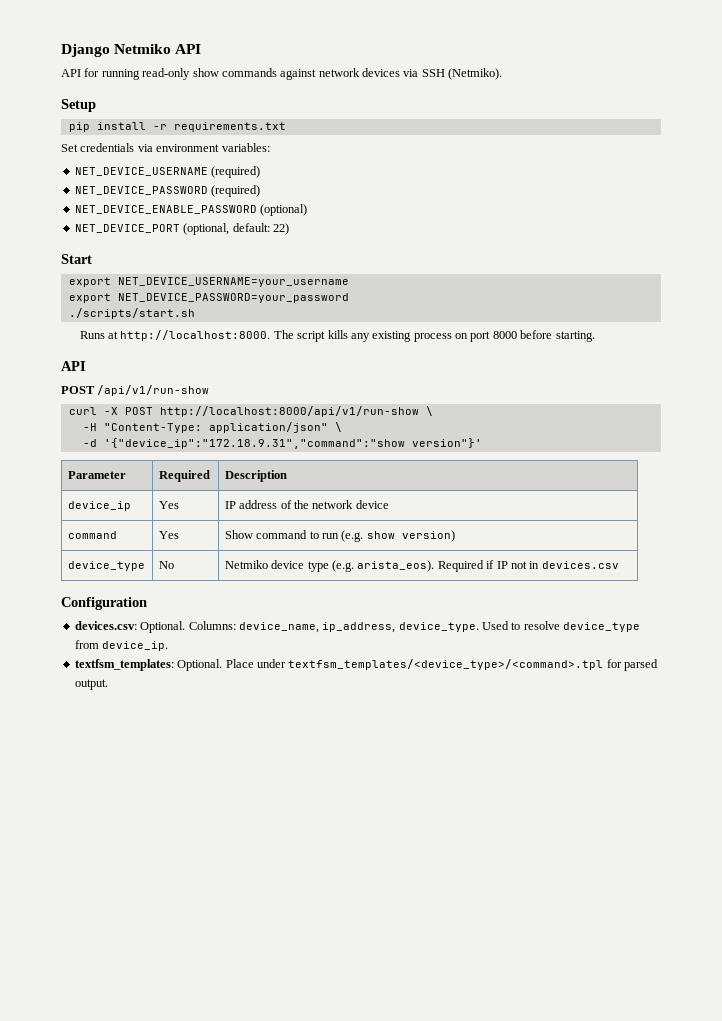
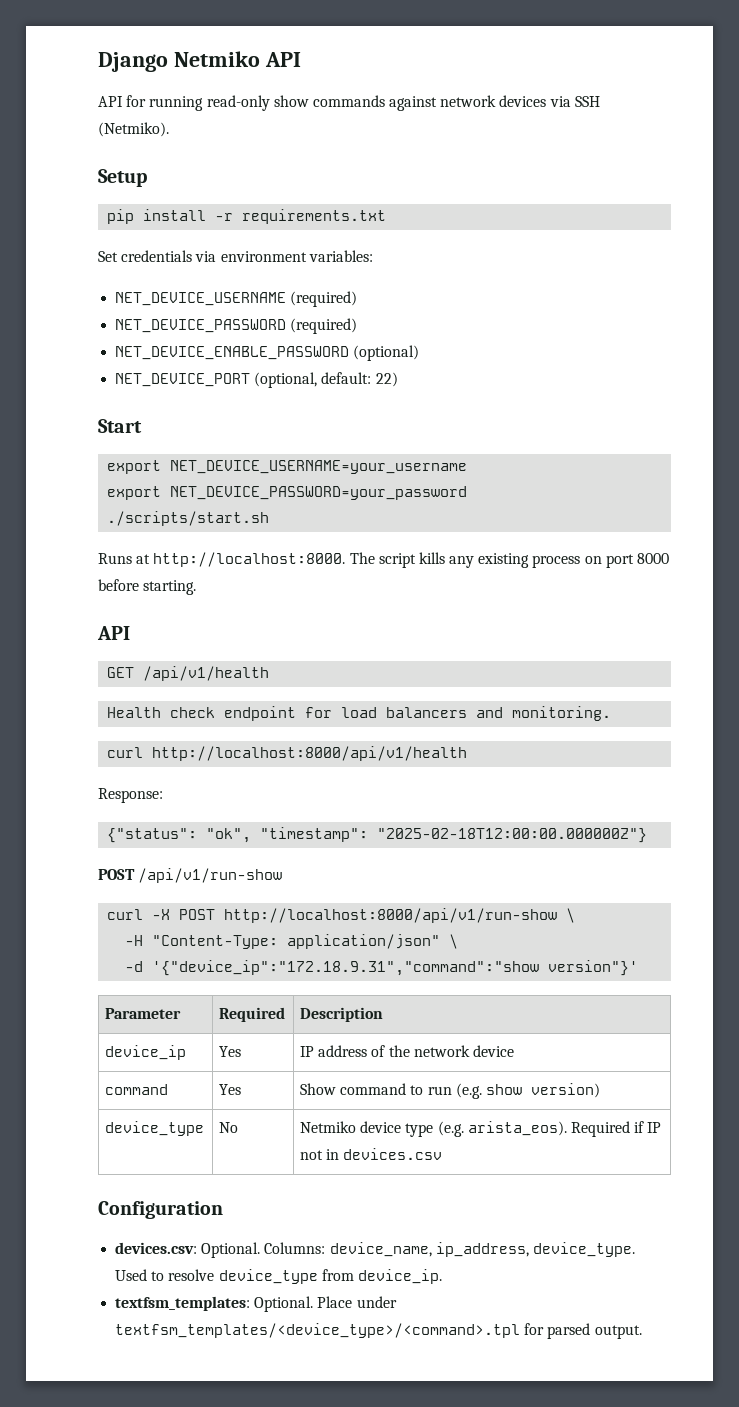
(86, 366) none -> [107,666,270,681] [107,706,612,721] [107,746,468,761] [98,788,163,803] [107,827,648,843] // GET /api/v1/health // Health check endpoint for load balancers and monitoring. // curl http://localhost:8000/api/v1/health // Response: // {"status": "ok", "timestamp": "2025-02-18T12:00:00.000000Z"}

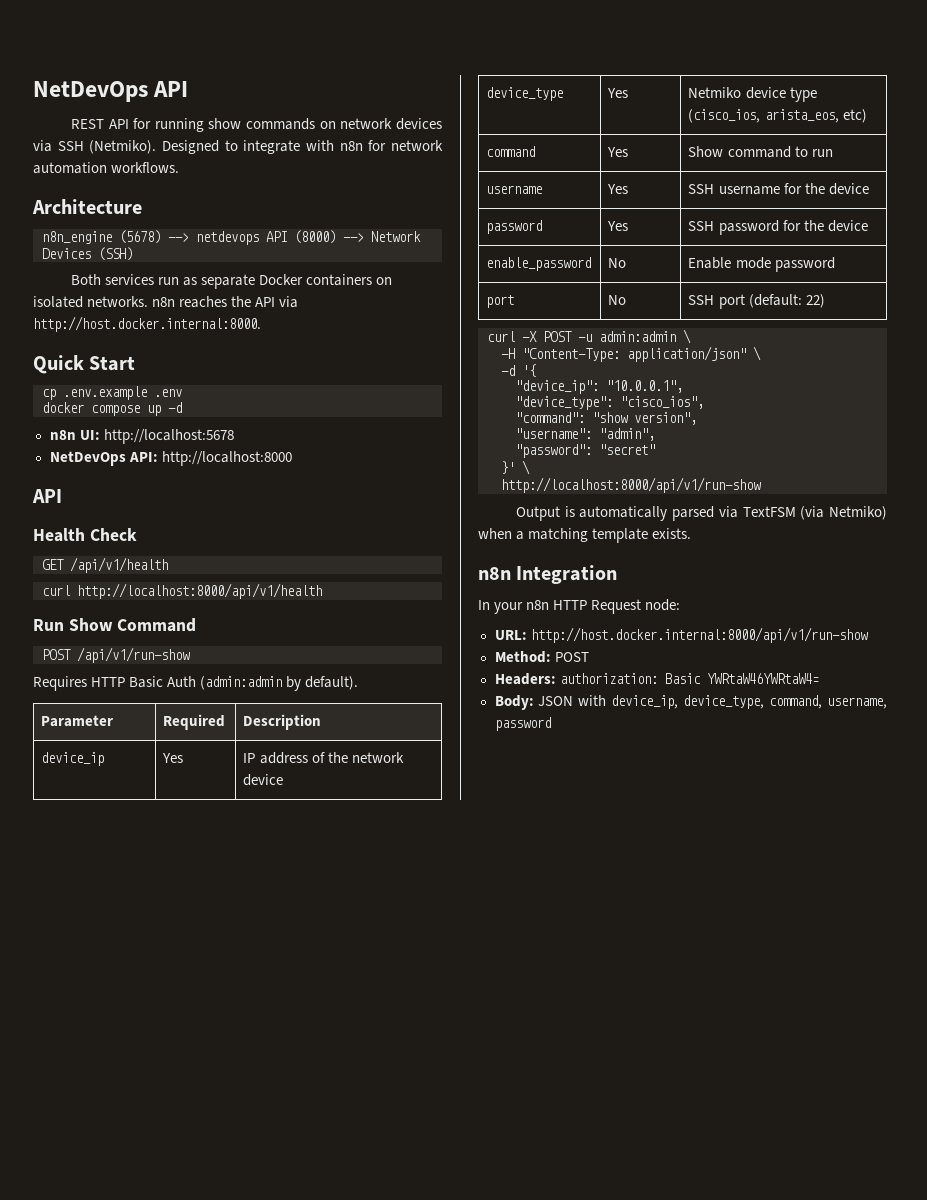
[98,51,301,72] Django Netmiko API // -> [33,81,189,102] [70,119,104,129] NetDevOps API // REST
[206,95,270,111] read-only -> (204, 125) none
[389,96,438,111] against -> [319,121,336,129] on
[98,169,147,187] [107,209,387,224] [98,250,373,262] [115,291,358,307] [115,318,358,334] [115,345,420,361] [115,372,398,388] [98,419,142,433] [107,460,468,474] [107,486,468,500] [107,511,270,526] [98,552,670,568] [98,579,197,595] [97,626,130,640] // Setup // pip install -r requirements.txt // Set credentials via environment variables: // NET_DEVICE_USERNAME (required) // NET_DEVICE_PASSWORD (required) // NET_DEVICE_ENABLE_PASSWORD (optional) // NET_DEVICE_PORT (optional, default: 22) // Start // export NET_DEVICE_USERNAME=your_username // export NET_DEVICE_PASSWORD=your_password // ./scripts/start.sh // Runs at http://localhost:8000. The script kills any existing process on port 8000 before starting. // API -> [162,140,444,154] [33,162,180,174] [32,199,142,214] [42,230,421,245] [42,247,133,261] [70,274,393,289] [33,296,299,308] [33,316,261,332] [33,355,136,374] [42,386,182,400] [42,402,182,416] [49,429,234,444] [49,451,292,466] [32,489,62,503] [33,528,137,542] Designed to integrate with n8n for network automation workflows. // Architecture // n8n_engine (5678) --> netdevops API (8000) --> Network Devices (SSH) // Both services run as separate Docker containers on isolated networks. n8n reaches the API via http://host.docker.internal:8000. // Quick Start // cp .env.example .env // docker compose up -d // n8n UI: http://localhost:5678 // NetDevOps API: http://localhost:8000 // API // Health Check
[107,706,612,721] [107,746,468,761] [98,788,163,803] [107,827,648,843] [98,868,283,883] [107,908,576,923] [125,934,459,949] [125,960,639,976] Health check endpoint for load balancers and monitoring. // curl http://localhost:8000/api/v1/health // Response: // {"status": "ok", "timestamp": "2025-02-18T12:00:00.000000Z"} // POST /api/v1/run-show // curl -X POST http://localhost:8000/api/v1/run-show \ // -H "Content-Type: application/json" \ // -d '{"device_ip":"172.18.9.31","command":"show version"}' -> [42,583,322,599] [33,618,197,632] [42,647,190,663] [33,676,359,691] curl http://localhost:8000/api/v1/health // Run Show Command // POST /api/v1/run-show // Requires HTTP Basic Auth (admin:admin by default).
(515, 1051) none -> [486,87,564,101] [607,88,629,98] [688,87,817,102] [688,109,867,123] // device_type | Yes | Netmiko device type (cisco_ios, arista_eos, etc)
[455,1083,601,1099] [105,1121,205,1136] [219,1122,239,1133] [300,1121,662,1137] [300,1148,443,1160] [98,1201,223,1219] [115,1242,635,1258] [115,1269,442,1284] [115,1296,397,1312] [115,1323,642,1339] (e.g. show version) // device_type | No | Netmiko device type (e.g. arista_eos). Required if IP not in devices.csv // Configuration // devices.csv: Optional. Columns: device_name, ip_address, device_type. Used to resolve device_type from device_ip. // textfsm_templates: Optional. Place under textfsm_templates/<device_type>/<command>.tpl for parsed output. -> [486,185,543,194] [607,184,629,194] [688,183,869,195] [486,220,543,234] [607,221,629,231] [688,220,868,235] [486,257,592,271] [608,258,627,268] [688,257,835,272] [486,295,515,308] [608,295,627,305] [688,294,825,309] [487,329,691,344] [501,346,761,362] [501,364,536,377] [515,380,683,394] [515,396,704,410] [515,412,697,425] [515,428,655,441] [515,444,655,458] [501,460,530,475] [501,477,761,493] [515,506,887,521] [478,528,692,543] [478,565,618,584] [478,599,681,614] [494,627,868,643] [494,651,589,663] [494,673,819,685] [494,695,888,710] [494,717,551,731] // username | Yes | SSH username for the device // password | Yes | SSH password for the device // enable_password | No | Enable mode password // port | No | SSH port (default: 22) // curl -X POST -u admin:admin \ // -H "Content-Type: application/json" \ // -d '{ // "device_ip": "10.0.0.1", // "device_type": "cisco_ios", // "command": "show version", // "username": "admin", // "password": "secret" // }' \ // http://localhost:8000/api/v1/run-show // Output is automatically parsed via TextFSM (via Netmiko) when a matching template exists. // n8n Integration // In your n8n HTTP Request node: // URL: http://host.docker.internal:8000/api/v1/run-show // Method: POST // Headers: authorization: Basic YWRtaW46YWRtaW4= // Body: JSON with device_ip, device_type, command, username, password

